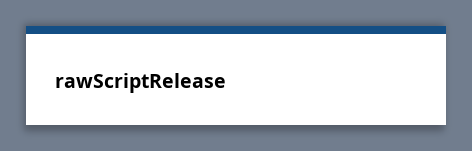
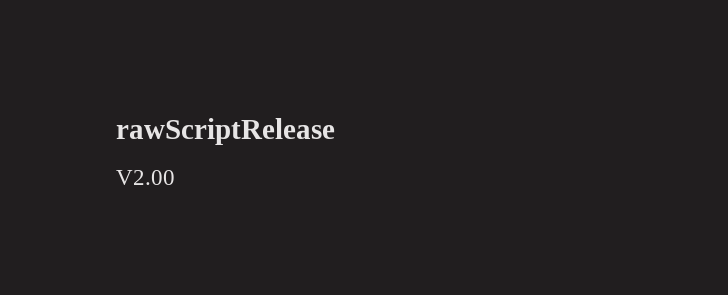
(226, 83) none -> [116,170,175,185] // V2.00

